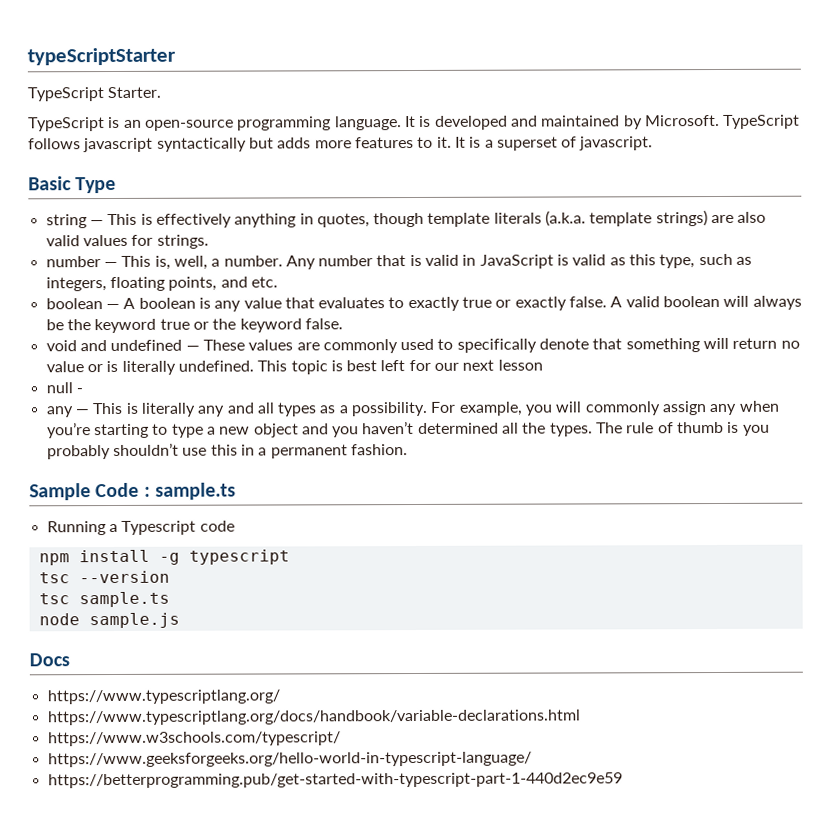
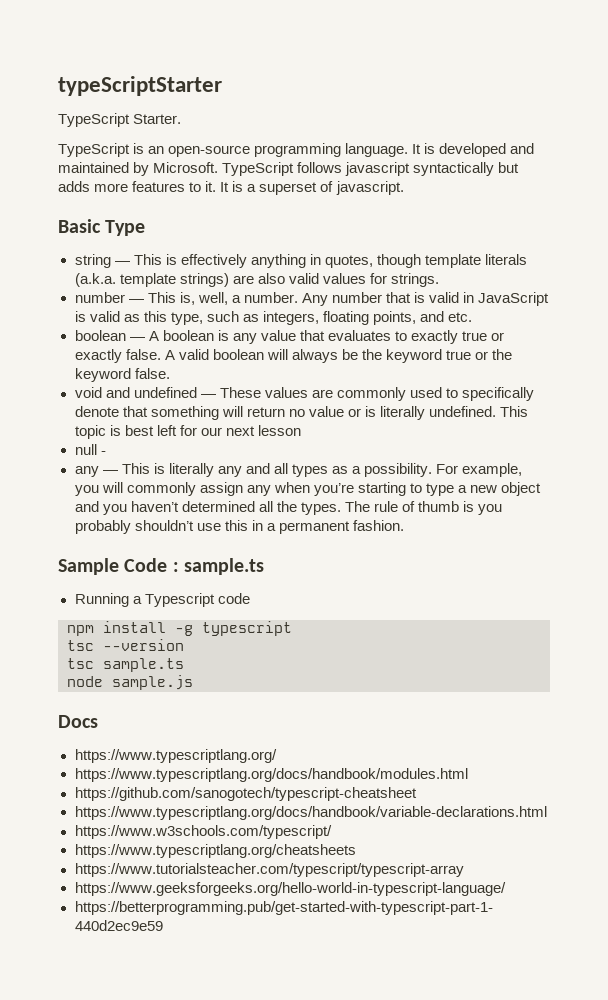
(280, 697) none -> [74,768,468,782] [74,787,417,801] // https://www.typescriptlang.org/docs/handbook/modules.html // https://github.com/sanogotech/typescript-cheatsheet
(341, 739) none -> [74,844,356,858] [74,863,464,877] // https://www.typescriptlang.org/cheatsheets // https://www.tutorialsteacher.com/typescript/typescript-array

